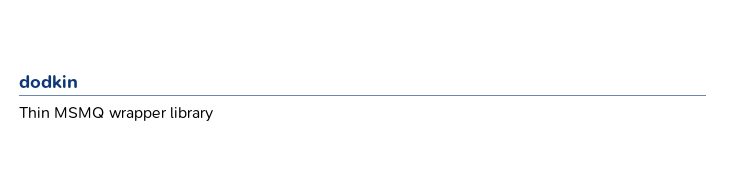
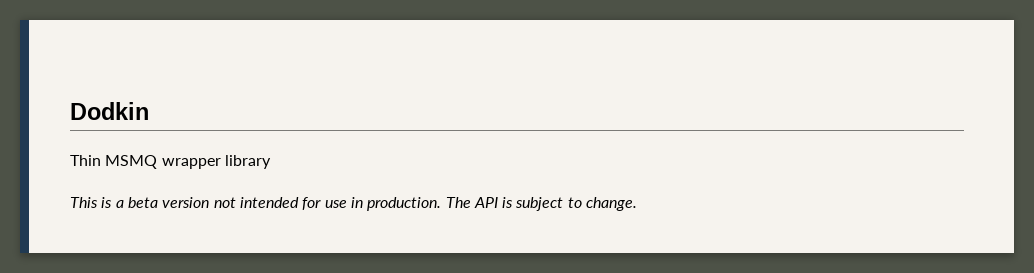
[19,75,78,89] dodkin -> [70,102,149,120] Dodkin
(213, 114) none -> [70,197,638,211] // This is a beta version not intended for use in production. The API is subject to change.

